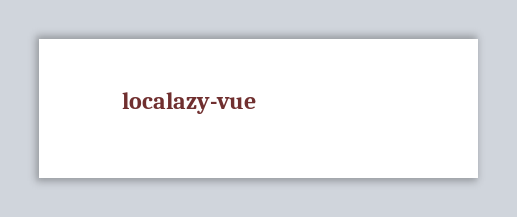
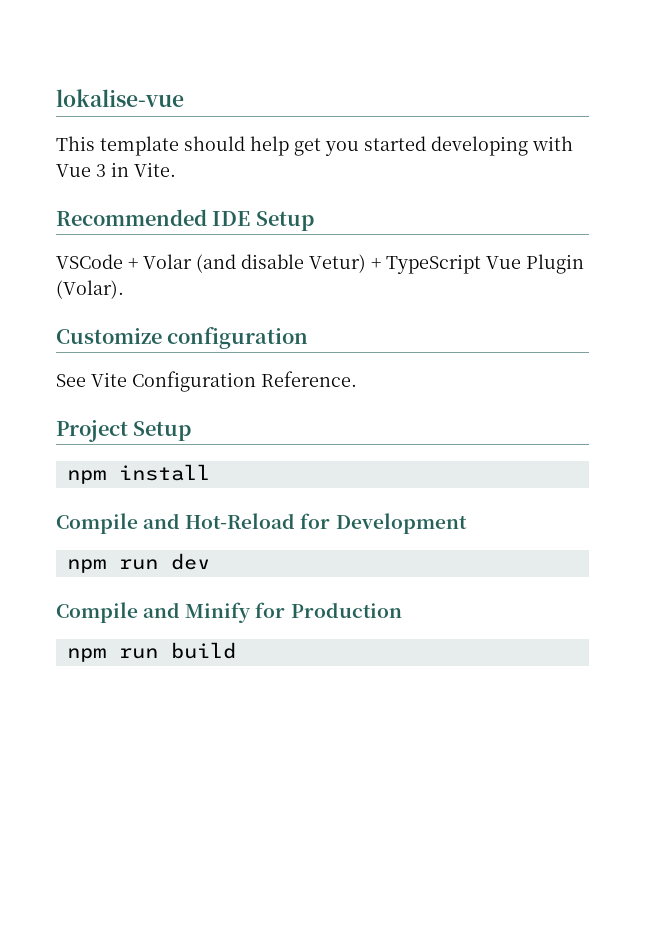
[122,92,256,114] localazy-vue -> [56,89,184,107] [56,136,573,156] [56,162,176,177] [56,209,314,231] [56,254,584,274] [56,280,124,299] [56,327,309,349] [56,371,357,392] [56,420,192,442] [66,464,210,484] [56,513,467,534] [66,553,210,573] [56,602,402,623] [66,642,236,662] lokalise-vue // This template should help get you started developing with Vue 3 in Vite. // Recommended IDE Setup // VSCode + Volar (and disable Vetur) + TypeScript Vue Plugin (Volar). // Customize configuration // See Vite Configuration Reference. // Project Setup // npm install // Compile and Hot-Reload for Development // npm run dev // Compile and Minify for Production // npm run build

